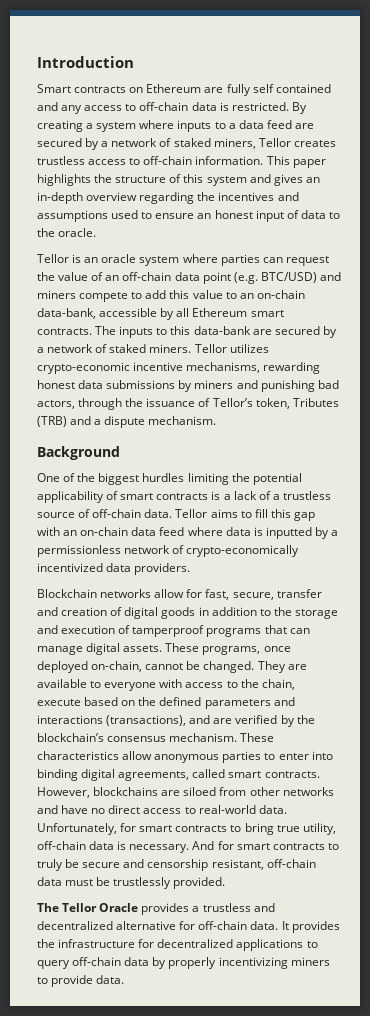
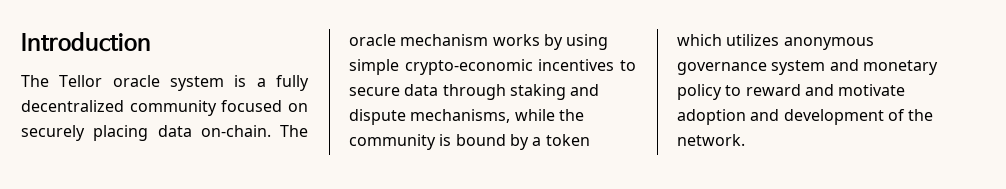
[37,84,331,96] [37,102,307,114] [37,120,314,132] [37,138,336,150] [37,156,326,168] [37,174,320,186] [37,192,299,204] [37,210,340,222] [37,228,97,237] [37,254,329,266] [37,272,341,284] [37,290,305,302] [37,308,284,320] [37,326,337,338] [37,344,269,353] [37,362,321,374] [37,380,339,392] [37,398,339,410] [37,416,217,428] [37,446,120,460] [37,473,302,485] [37,491,331,503] [37,509,315,521] [37,527,339,539] [37,545,300,557] [37,563,191,575] [37,589,322,600] [37,607,338,619] [37,625,310,637] [37,643,291,655] [37,661,307,673] [37,679,295,691] [37,697,295,709] [37,715,315,727] [37,733,275,742] [37,751,333,763] [37,769,320,781] [37,787,334,798] [37,805,287,814] [37,823,336,835] [37,841,339,853] [37,859,316,871] [37,877,226,889] [37,903,275,915] [37,921,340,933] [37,939,318,951] [37,957,330,969] [37,975,125,987] Smart contracts on Ethereum are fully self contained and any access to off-chain data is restricted. By creating a system where inputs to a data feed are secured by a network of staked miners, Tellor creates trustless access to off-chain information. This paper highlights the structure of this system and gives an in-depth overview regarding the incentives and assumptions used to ensure an honest input of data to the oracle. // Tellor is an oracle system where parties can request the value of an off-chain data point (e.g. BTC/USD) and miners compete to add this value to an on-chain data-bank, accessible by all Ethereum smart contracts. The inputs to this data-bank are secured by a network of staked miners. Tellor utilizes crypto-economic incentive mechanisms, rewarding honest data submissions by miners and punishing bad actors, through the issuance of Tellor’s token, Tributes (TRB) and a dispute mechanism. // Background // One of the biggest hurdles limiting the potential applicability of smart contracts is a lack of a trustless source of off-chain data. Tellor aims to fill this gap with an on-chain data feed where data is inputted by a permissionless network of crypto-economically incentivized data providers. // Blockchain networks allow for fast, secure, transfer and creation of digital goods in addition to the storage and execution of tamperproof programs that can manage digital assets. These programs, once deployed on-chain, cannot be changed. They are available to everyone with access to the chain, execute based on the defined parameters and interactions (transactions), and are verified by the blockchain’s consensus mechanism. These characteristics allow anonymous parties to enter into binding digital agreements, called smart contracts. However, blockchains are siloed from other networks and have no direct access to real-world data. Unfortunately, for smart contracts to bring true utility, off-chain data is necessary. And for smart contracts to truly be secure and censorship resistant, off-chain data must be trustlessly provided. // The Tellor Oracle provides a trustless and decentralized alternative for off-chain data. It provides the infrastructure for decentralized applications to query off-chain data by properly incentivizing miners to provide data. -> [21,75,309,91] [21,100,309,116] [21,125,308,141] [349,34,609,50] [349,59,636,75] [349,84,600,100] [349,109,584,125] [349,134,590,150] [677,34,874,50] [677,59,938,75] [677,84,906,100] [677,109,934,125] [677,134,745,146] The Tellor oracle system is a fully decentralized community focused on securely placing data on-chain. The oracle mechanism works by using simple crypto-economic incentives to secure data through staking and dispute mechanisms, while the community is bound by a token which utilizes anonymous governance system and monetary policy to reward and motivate adoption and development of the network.

